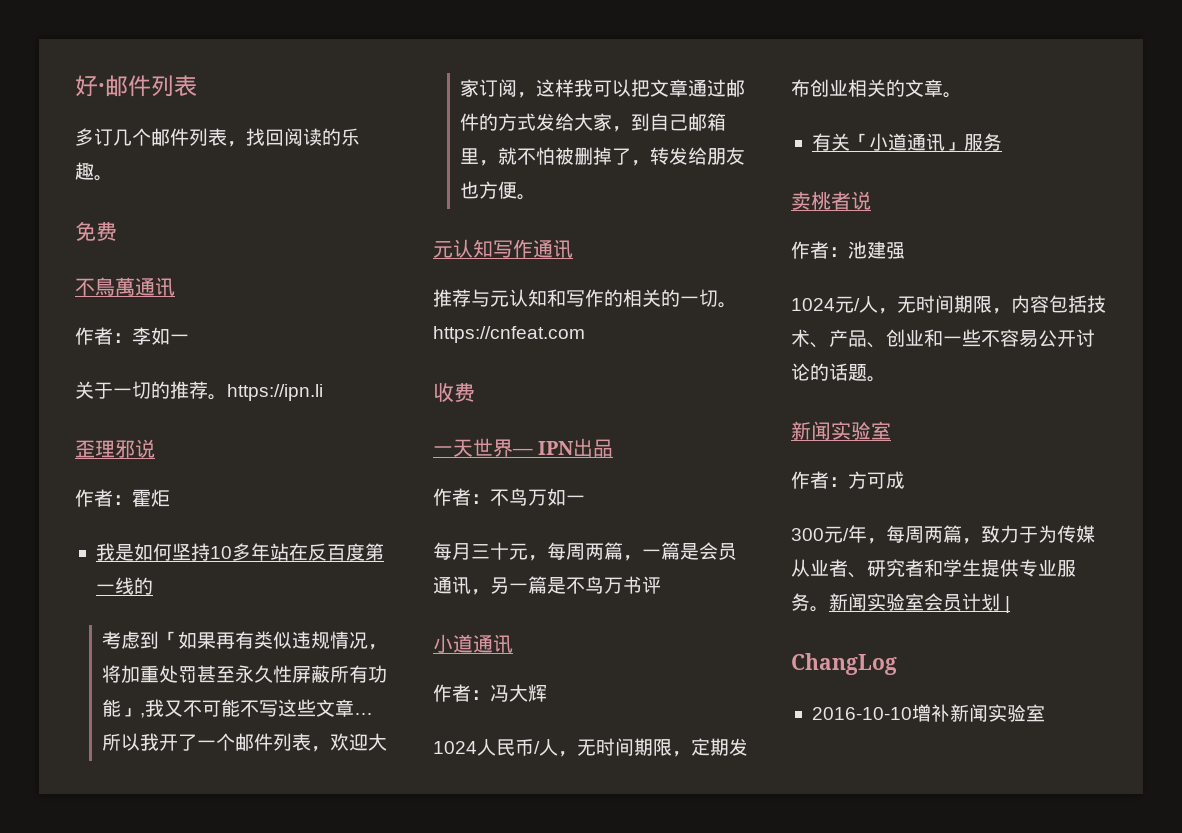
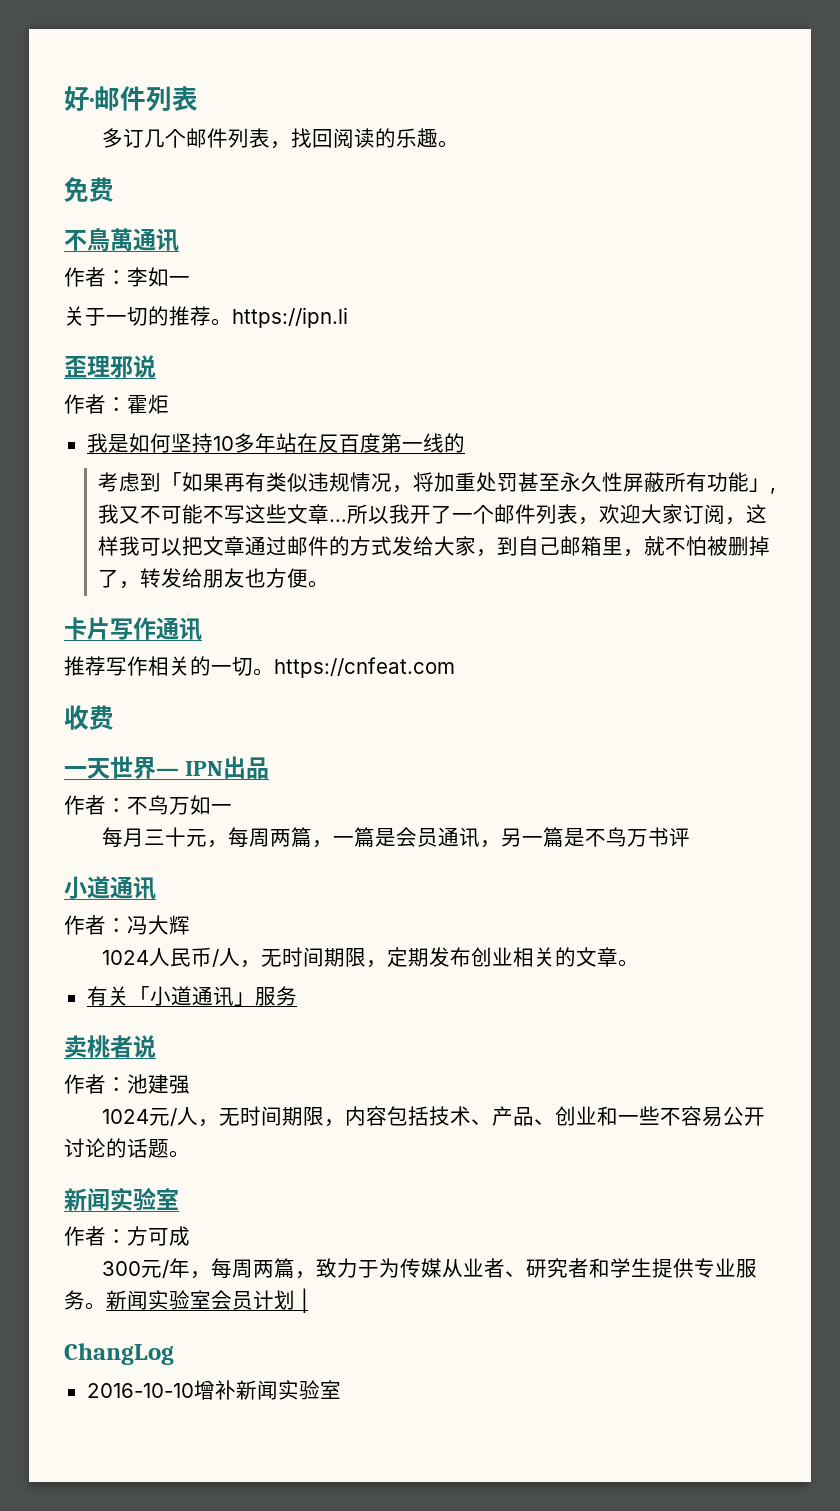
[433,239,493,258] 元认知 -> [64,617,110,640] 卡片
[471,289,623,307] 与元认知和写作的 -> [106,656,148,676] 写作

